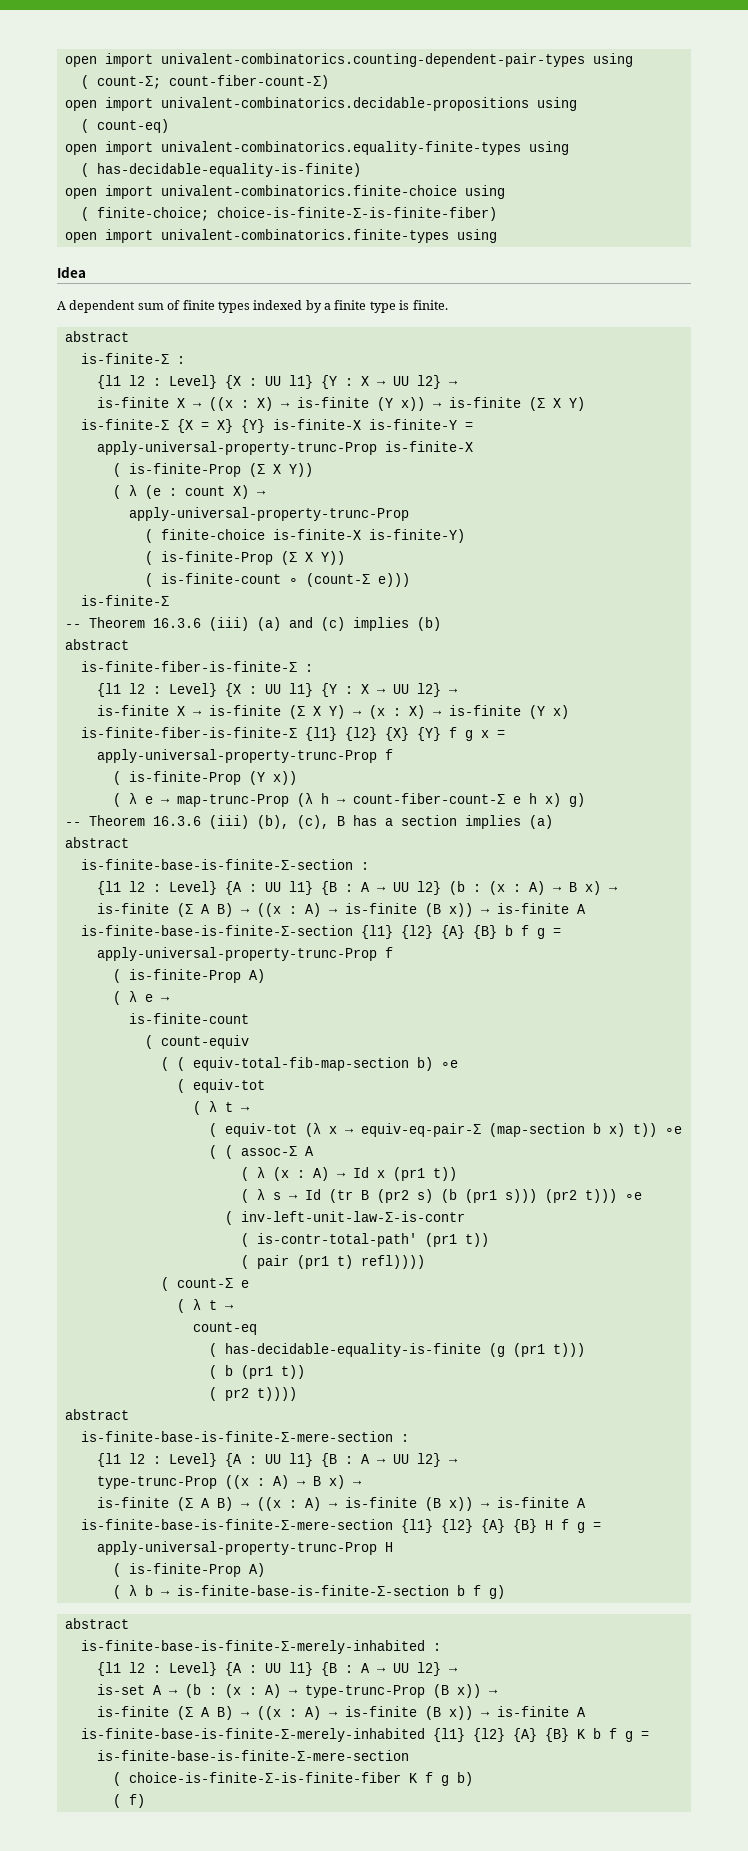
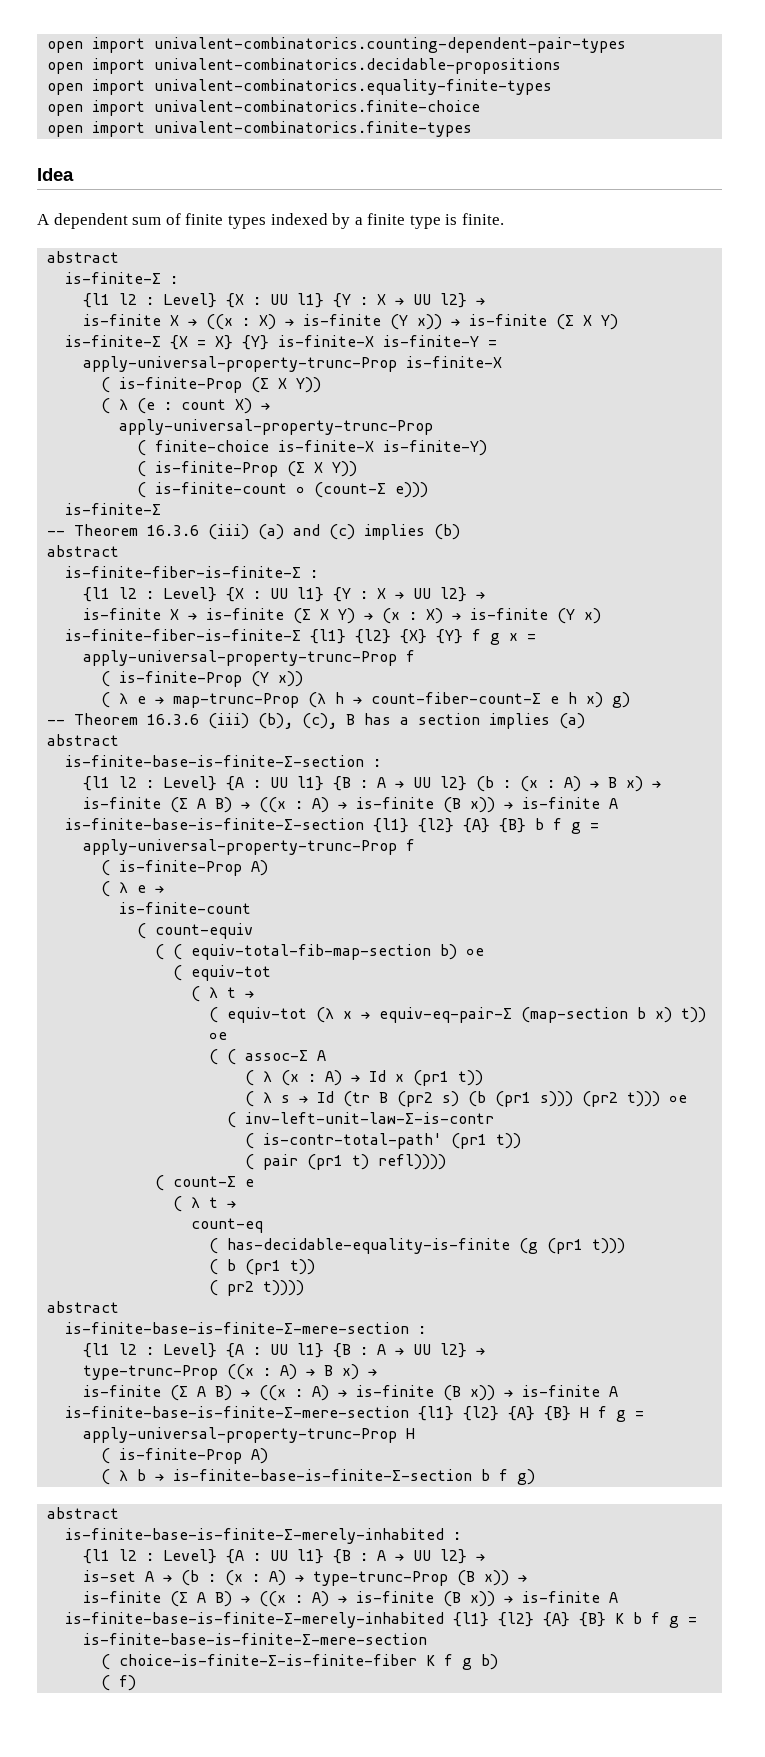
[592,53,633,67] [80,75,329,89] using // ( count-Σ; count-fiber-count-Σ) -> (627, 45) none
[536,97,577,111] [80,119,169,133] using // ( count-eq) -> (562, 66) none
[528,141,569,155] [80,163,361,177] using // ( has-decidable-equality-is-finite) -> (553, 87) none
[464,185,505,199] [80,207,497,221] using // ( finite-choice; choice-is-finite-Σ-is-finite-fiber) -> (481, 106) none
[456,229,497,243] using -> (473, 129) none

